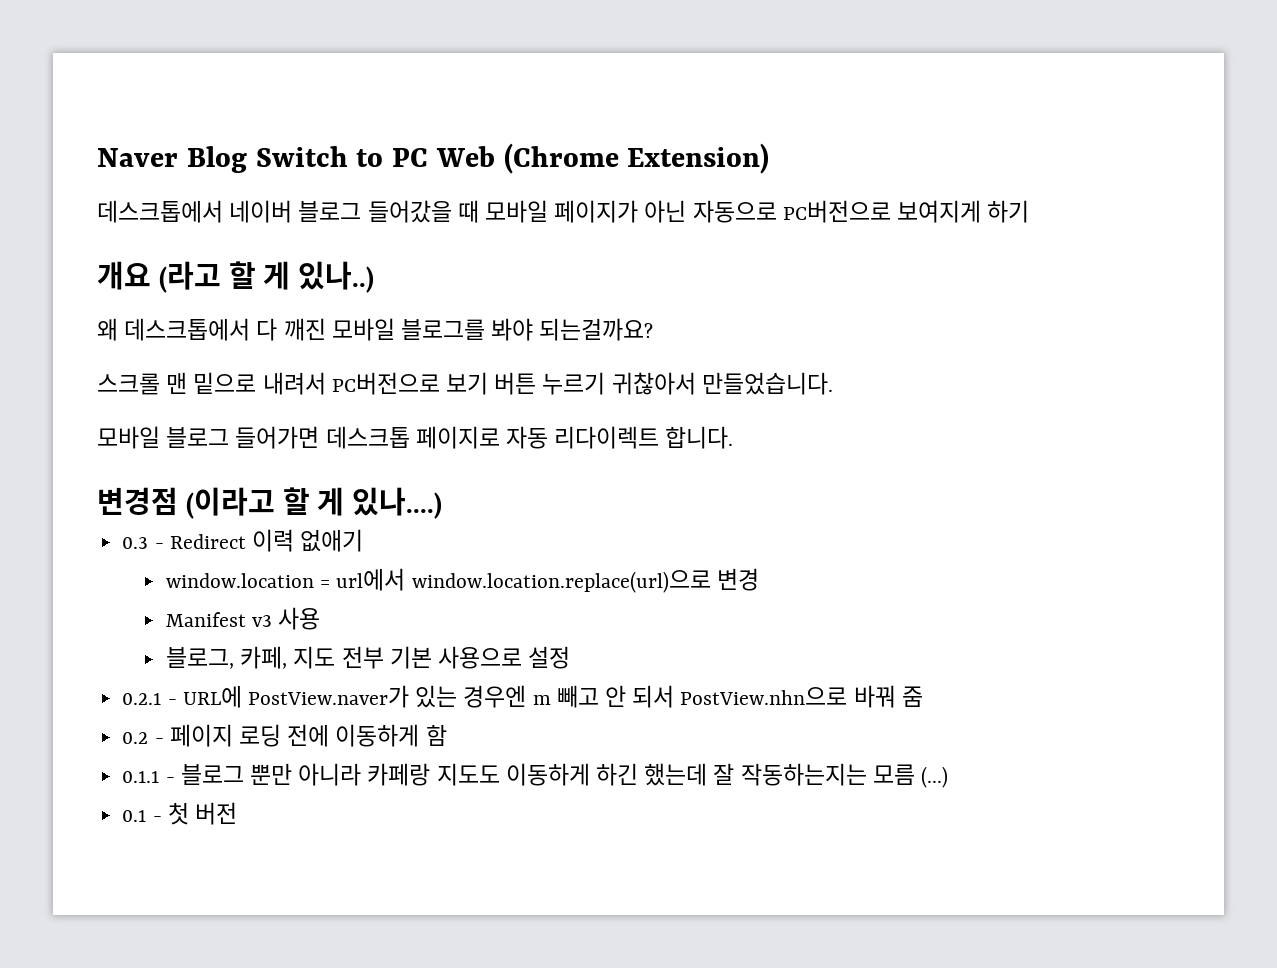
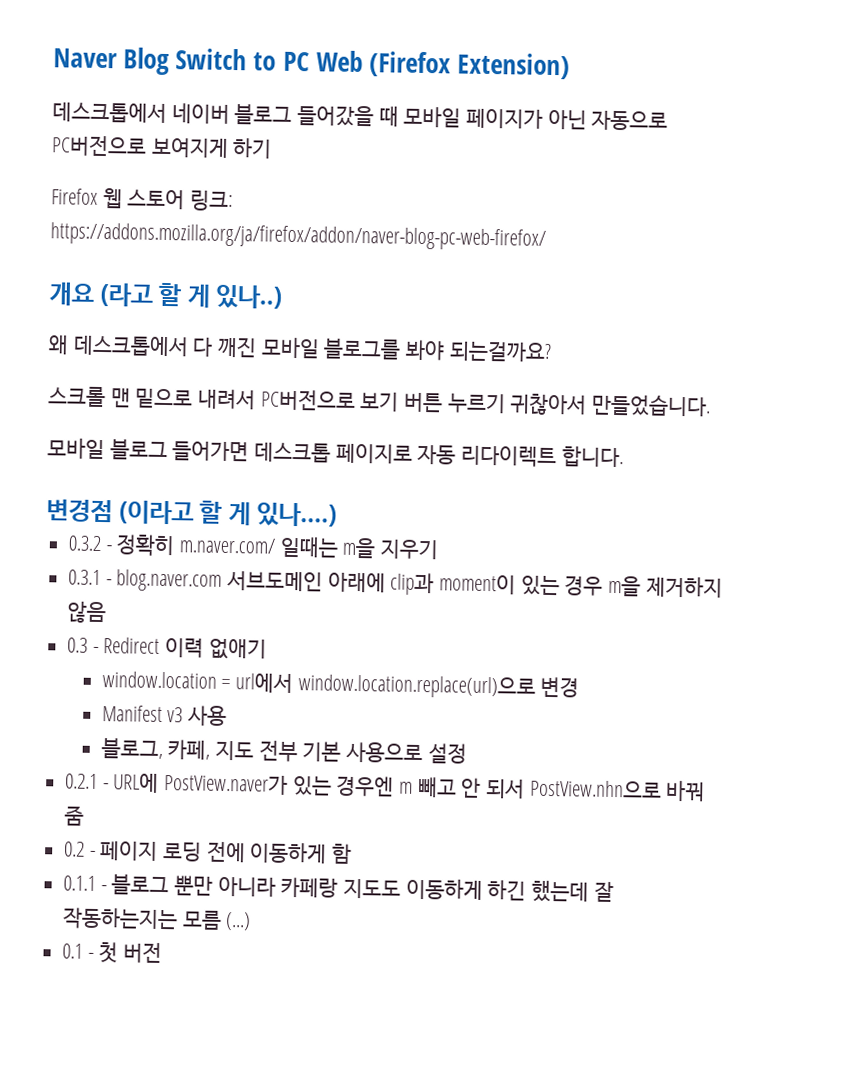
[503,143,619,174] (Chrome -> [368,51,451,78] (Firefox
(1030, 211) none -> [51,188,234,212] [50,222,546,251] // Firefox 웹 스토어 링크: https://addons.mozilla.org/ja/firefox/addon/naver-blog-pc-web-firefox/
(443, 503) none -> [68,534,440,560] [68,569,723,598] [67,600,108,624] // 0.3.2 - 정확히 m.naver.com/ 일때는 m을 지우기 // 0.3.1 - blog.naver.com 서브도메인 아래에 clip과 moment이 있는 경우 m을 제거하지 않음

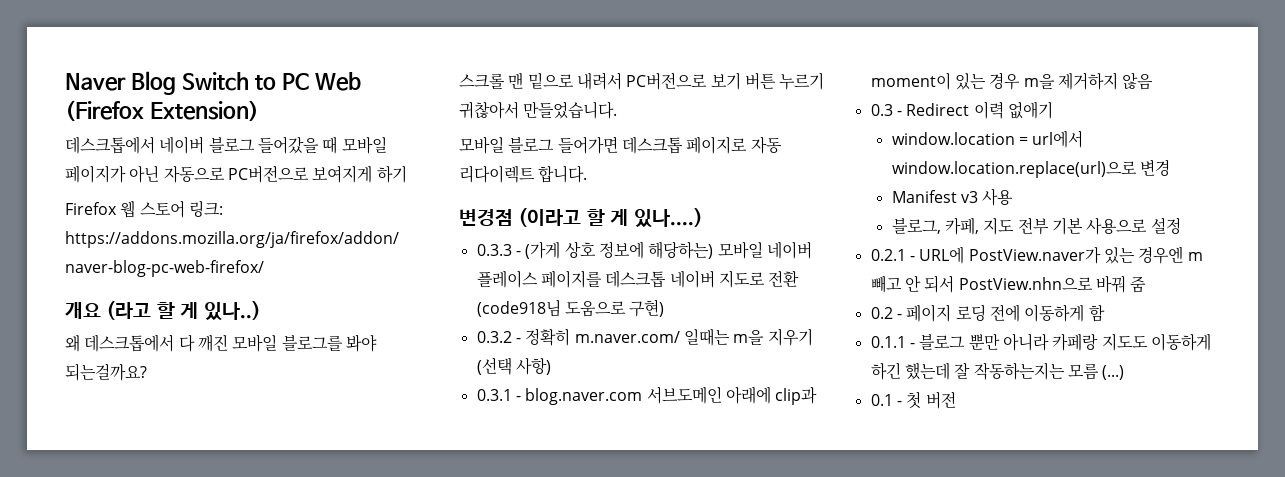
(338, 514) none -> [476,241,812,259] [476,270,800,288] [476,299,665,317] // 0.3.3 - (가게 상호 정보에 해당하는) 모바일 네이버 플레이스 페이지를 데스크톱 네이버 지도로 전환 (code918님 도움으로 구현)
(440, 549) none -> [476,357,551,375] (선택 사항)

